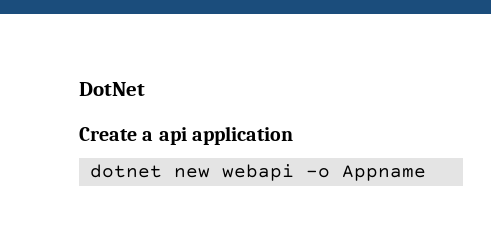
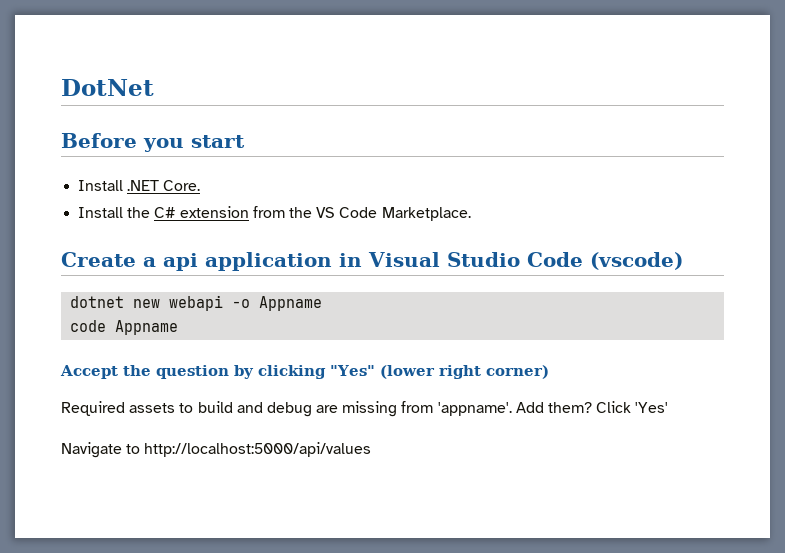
(145, 89) none -> [61,133,245,152] [78,180,201,191] [78,206,471,221] // Before you start // Install .NET Core. // Install the C# extension from the VS Code Marketplace.
(293, 135) none -> [339,252,683,270] in Visual Studio Code (vscode)
(426, 173) none -> [70,320,179,335] [60,365,549,379] [61,401,669,417] [61,442,372,458] // code Appname // Accept the question by clicking "Yes" (lower right corner) // Required assets to build and debug are missing from 'appname'. Add them? Click 'Yes' // Navigate to http://localhost:5000/api/values

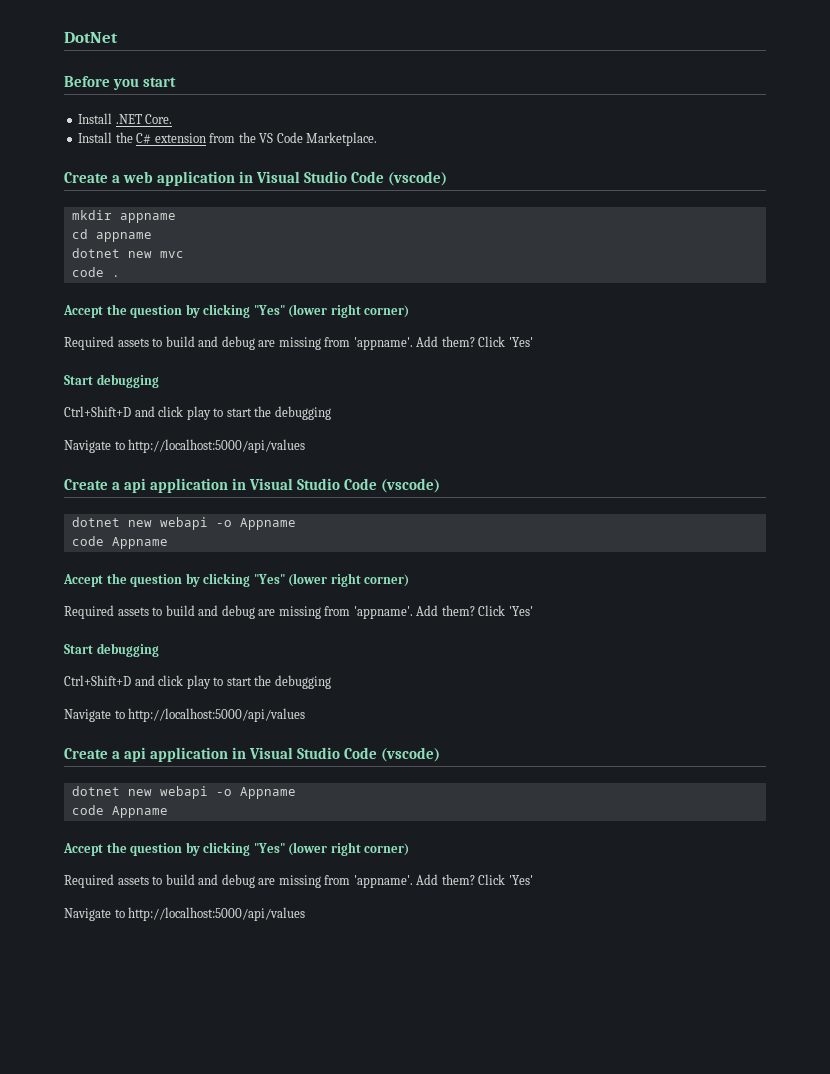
(471, 214) none -> [64,171,448,186] [71,210,176,223] [71,229,152,242] [71,248,184,258] [71,267,120,277] [63,304,410,318] [64,336,533,350] [64,374,159,388] [64,406,331,420] [64,439,306,453] [64,478,441,493] [71,517,296,530] [71,536,168,549] [63,573,410,587] [64,605,533,619] [64,643,159,657] [64,675,331,689] [64,708,306,722] // Create a web application in Visual Studio Code (vscode) // mkdir appname // cd appname // dotnet new mvc // code . // Accept the question by clicking "Yes" (lower right corner) // Required assets to build and debug are missing from 'appname'. Add them? Click 'Yes' // Start debugging // Ctrl+Shift+D and click play to start the debugging // Navigate to http://localhost:5000/api/values // Create a api application in Visual Studio Code (vscode) // dotnet new webapi -o Appname // code Appname // Accept the question by clicking "Yes" (lower right corner) // Required assets to build and debug are missing from 'appname'. Add them? Click 'Yes' // Start debugging // Ctrl+Shift+D and click play to start the debugging // Navigate to http://localhost:5000/api/values

